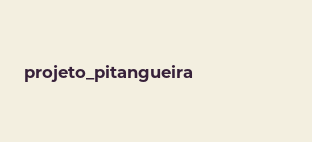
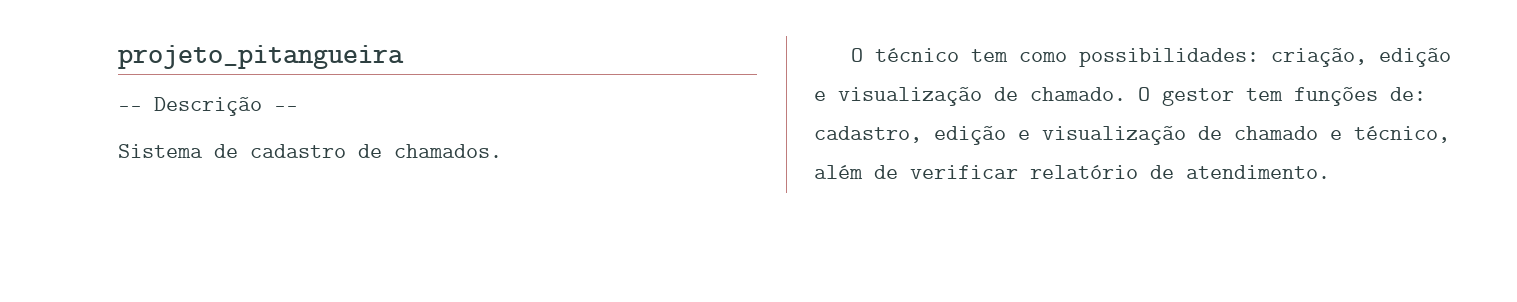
(193, 73) none -> [118,97,298,116] [118,144,502,158] [850,48,1451,67] [814,87,1426,106] [814,126,1450,145] [814,165,1330,179] // -- Descrição -- // Sistema de cadastro de chamados. // O técnico tem como possibilidades: criação, edição e visualização de chamado. O gestor tem funções de: cadastro, edição e visualização de chamado e técnico, além de verificar relatório de atendimento.

